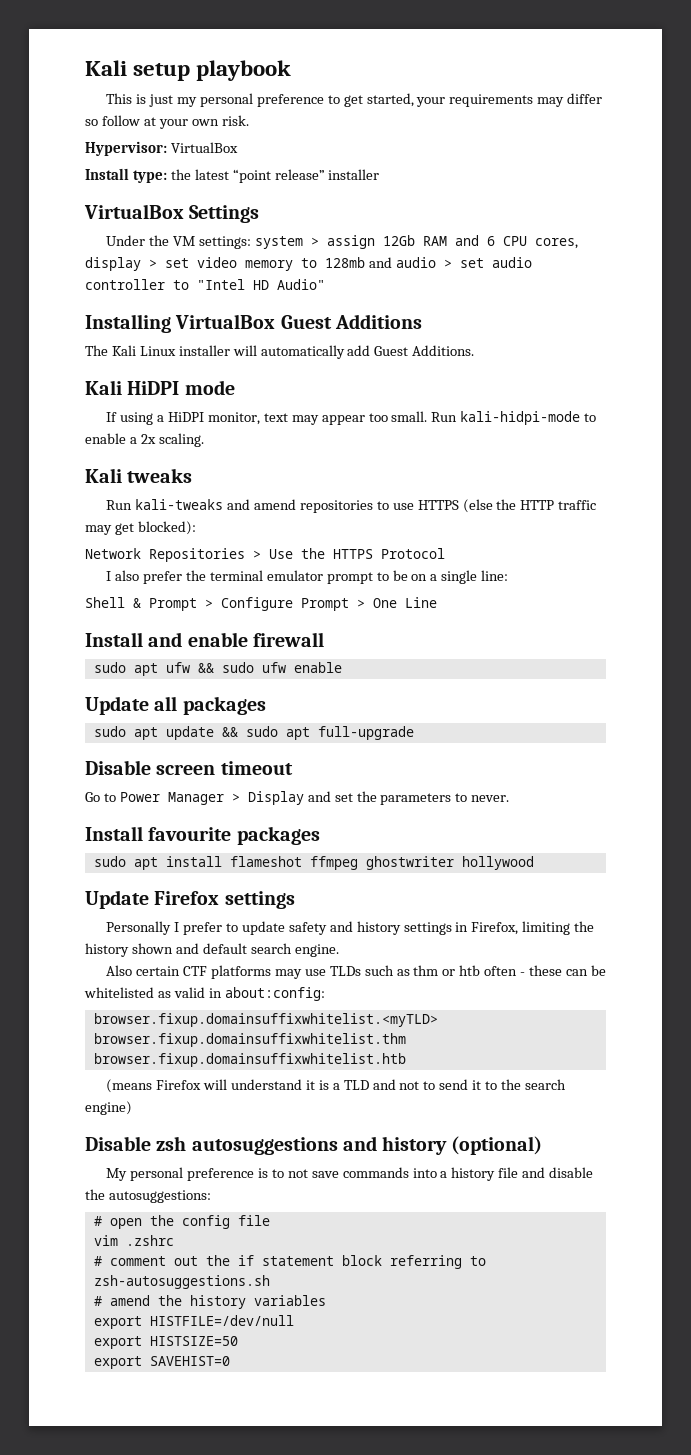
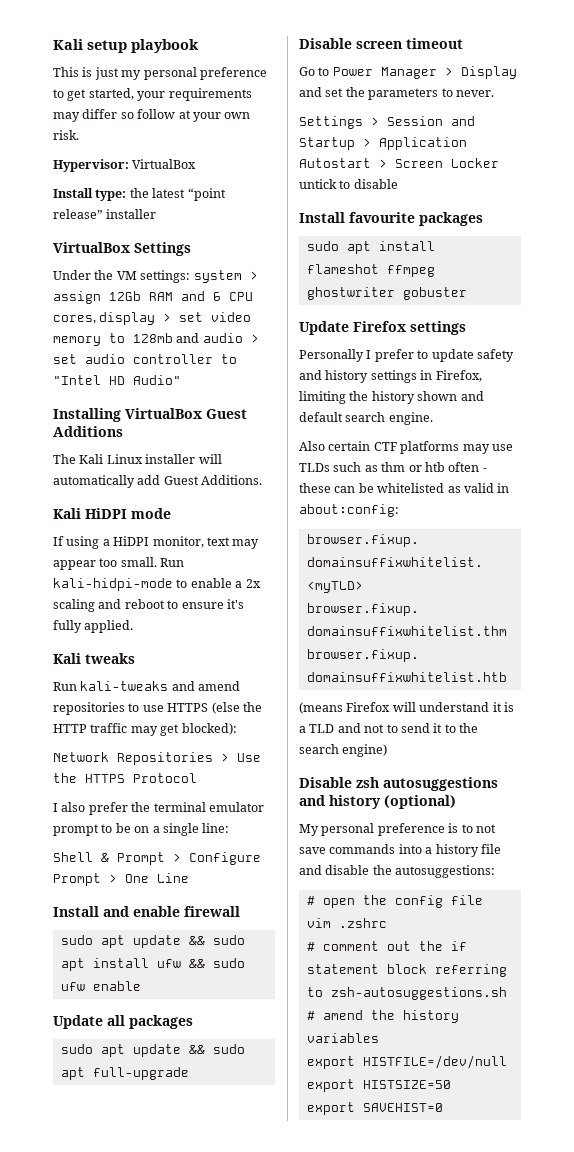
[158,433,204,447] scaling. -> [53,599,244,612] [53,620,134,633] scaling and reboot to ensure it's fully applied.
(158, 669) none -> [132,935,245,948] [60,958,149,971] update && sudo apt install
(510, 798) none -> [299,116,475,129] [299,137,467,150] [299,158,499,168] [299,179,398,189] // Settings > Session and Startup > Application Autostart > Screen Locker untick to disable
[461,856,534,870] hollywood -> [402,287,467,300] gobuster

